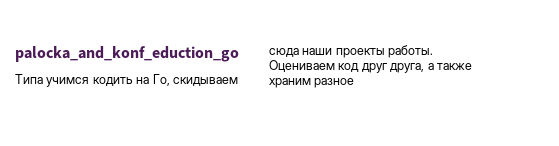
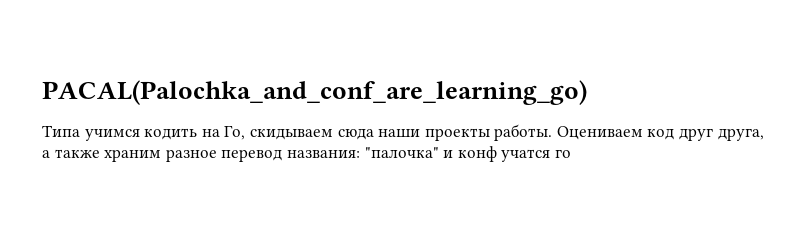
[15,46,239,62] palocka_and_konf_eduction_go -> [42,80,587,105] PACAL(Palochka_and_conf_are_learning_go)
(355, 83) none -> [221,146,571,162] перевод названия: "палочка" и конф учатся го

